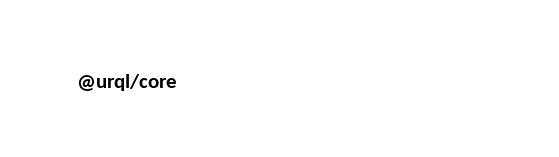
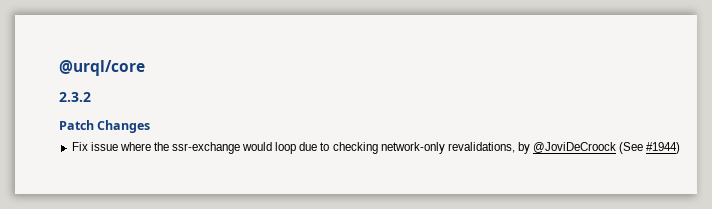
(177, 82) none -> [59,92,91,102] [59,120,151,133] [71,142,681,154] // 2.3.2 // Patch Changes // Fix issue where the ssr-exchange would loop due to checking network-only revalidations, by @JoviDeCroock (See #1944)

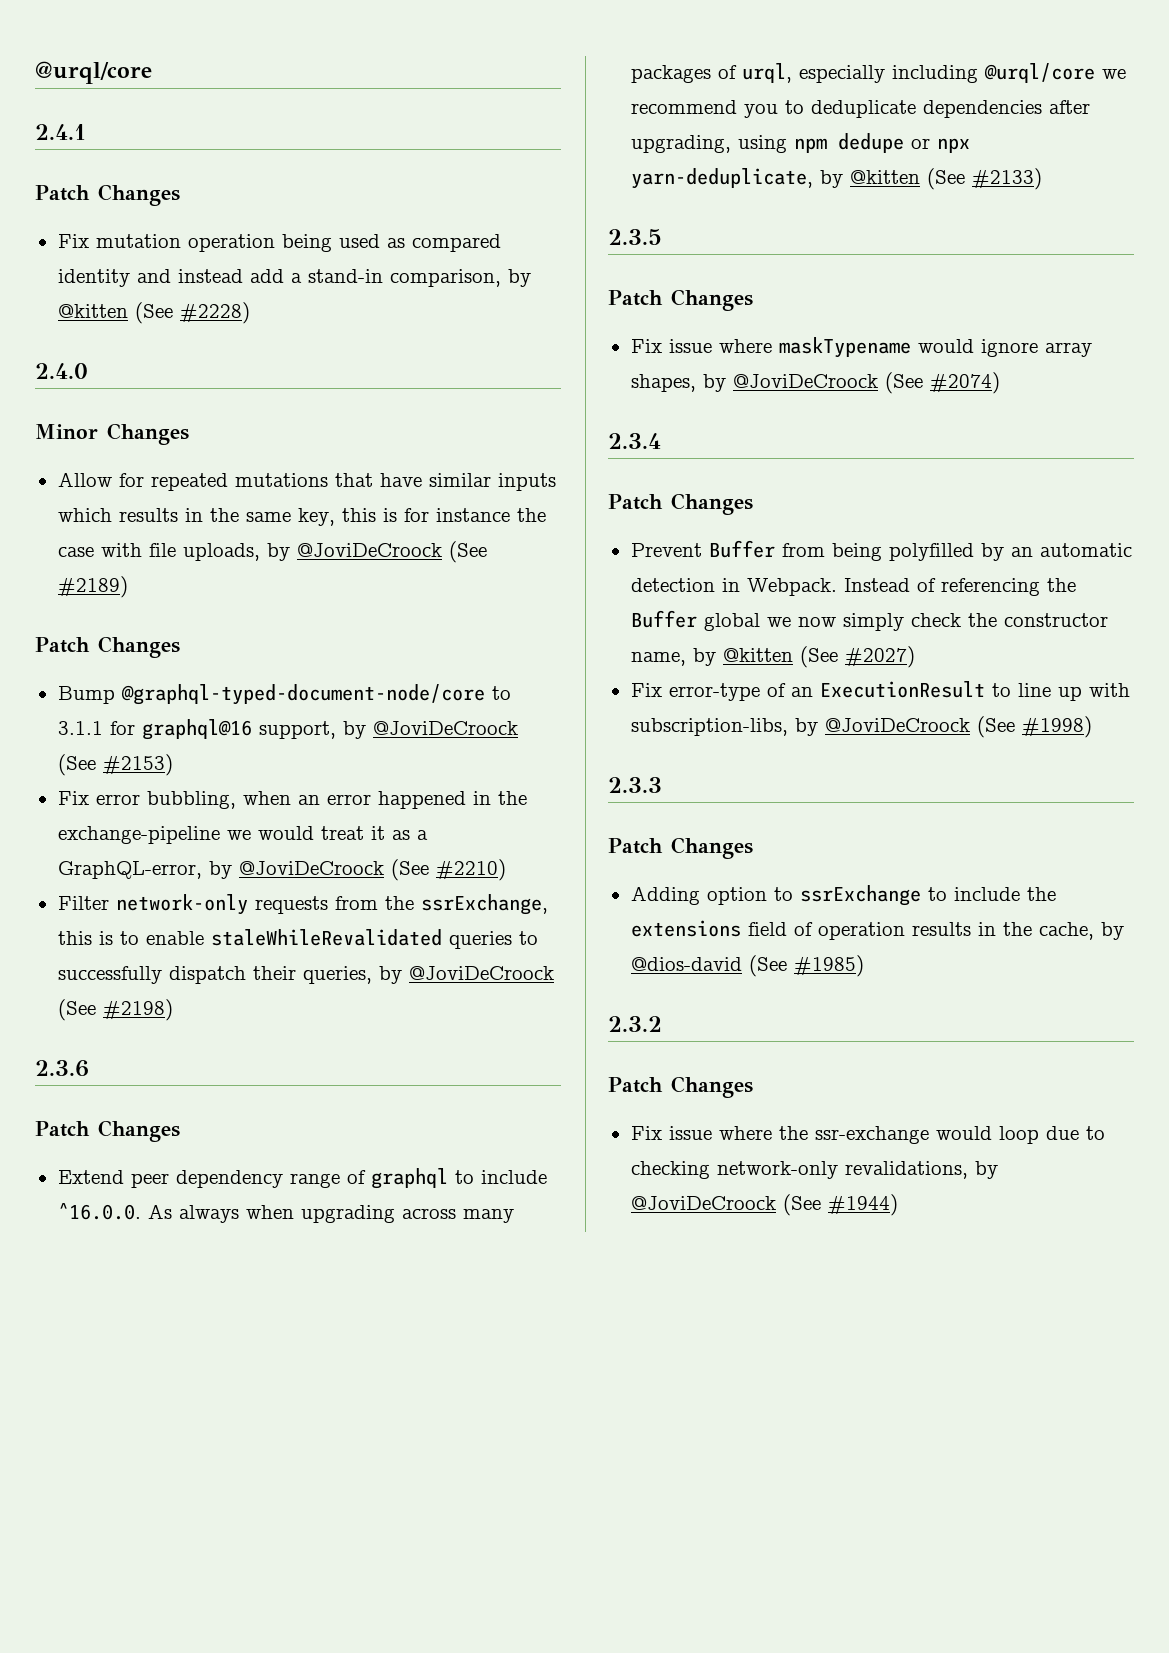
[59,60,145,76] @urql/core -> [35,61,152,84] [35,124,86,140] [35,184,180,206] [57,234,501,252] [57,269,531,287] [57,302,250,324] [35,363,88,379] [35,423,189,445] [57,472,556,491] [57,508,546,526] [57,541,487,563] [57,576,128,598] [35,636,180,658] [57,684,511,705] [57,719,518,740] [57,754,173,776] [57,791,527,809] [57,826,428,844] [57,859,506,881] [57,894,548,915] [57,929,538,949] [57,966,554,984] [57,999,173,1021] [35,1060,89,1077] [35,1120,180,1142] [57,1168,547,1189] [57,1203,514,1223] [630,63,1126,83] [630,100,1090,118] [630,133,970,153] [630,168,1042,190] [608,229,662,245] [608,289,753,311] [630,337,1092,358] [630,372,1000,394] [608,433,661,449] [608,493,753,515] [630,540,1132,561] [630,578,1076,596] [630,610,1108,631] [630,646,915,668] [630,681,1130,701] [630,716,1092,738] [608,777,662,793] [608,837,753,859] [630,885,1056,906] [630,920,1124,940] [630,955,864,977] @urql/core // 2.4.1 // Patch Changes // Fix mutation operation being used as compared identity and instead add a stand-in comparison, by @kitten (See #2228) // 2.4.0 // Minor Changes // Allow for repeated mutations that have similar inputs which results in the same key, this is for instance the case with file uploads, by @JoviDeCroock (See #2189) // Patch Changes // Bump @graphql-typed-document-node/core to 3.1.1 for graphql@16 support, by @JoviDeCroock (See #2153) // Fix error bubbling, when an error happened in the exchange-pipeline we would treat it as a GraphQL-error, by @JoviDeCroock (See #2210) // Filter network-only requests from the ssrExchange, this is to enable staleWhileRevalidated queries to successfully dispatch their queries, by @JoviDeCroock (See #2198) // 2.3.6 // Patch Changes // Extend peer dependency range of graphql to include ^16.0.0. As always when upgrading across many packages of urql, especially including @urql/core we recommend you to deduplicate dependencies after upgrading, using npm dedupe or npx yarn-deduplicate, by @kitten (See #2133) // 2.3.5 // Patch Changes // Fix issue where maskTypename would ignore array shapes, by @JoviDeCroock (See #2074) // 2.3.4 // Patch Changes // Prevent Buffer from being polyfilled by an automatic detection in Webpack. Instead of referencing the Buffer global we now simply check the constructor name, by @kitten (See #2027) // Fix error-type of an ExecutionResult to line up with subscription-libs, by @JoviDeCroock (See #1998) // 2.3.3 // Patch Changes // Adding option to ssrExchange to include the extensions field of operation results in the cache, by @dios-david (See #1985)

